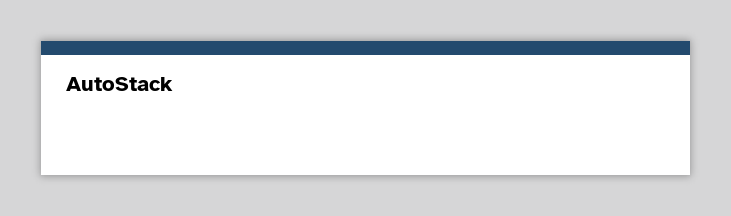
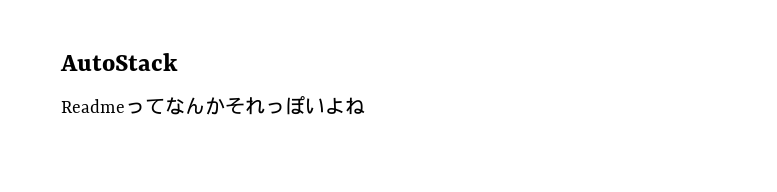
(173, 84) none -> [61,96,365,115] // Readmeってなんかそれっぽいよね

